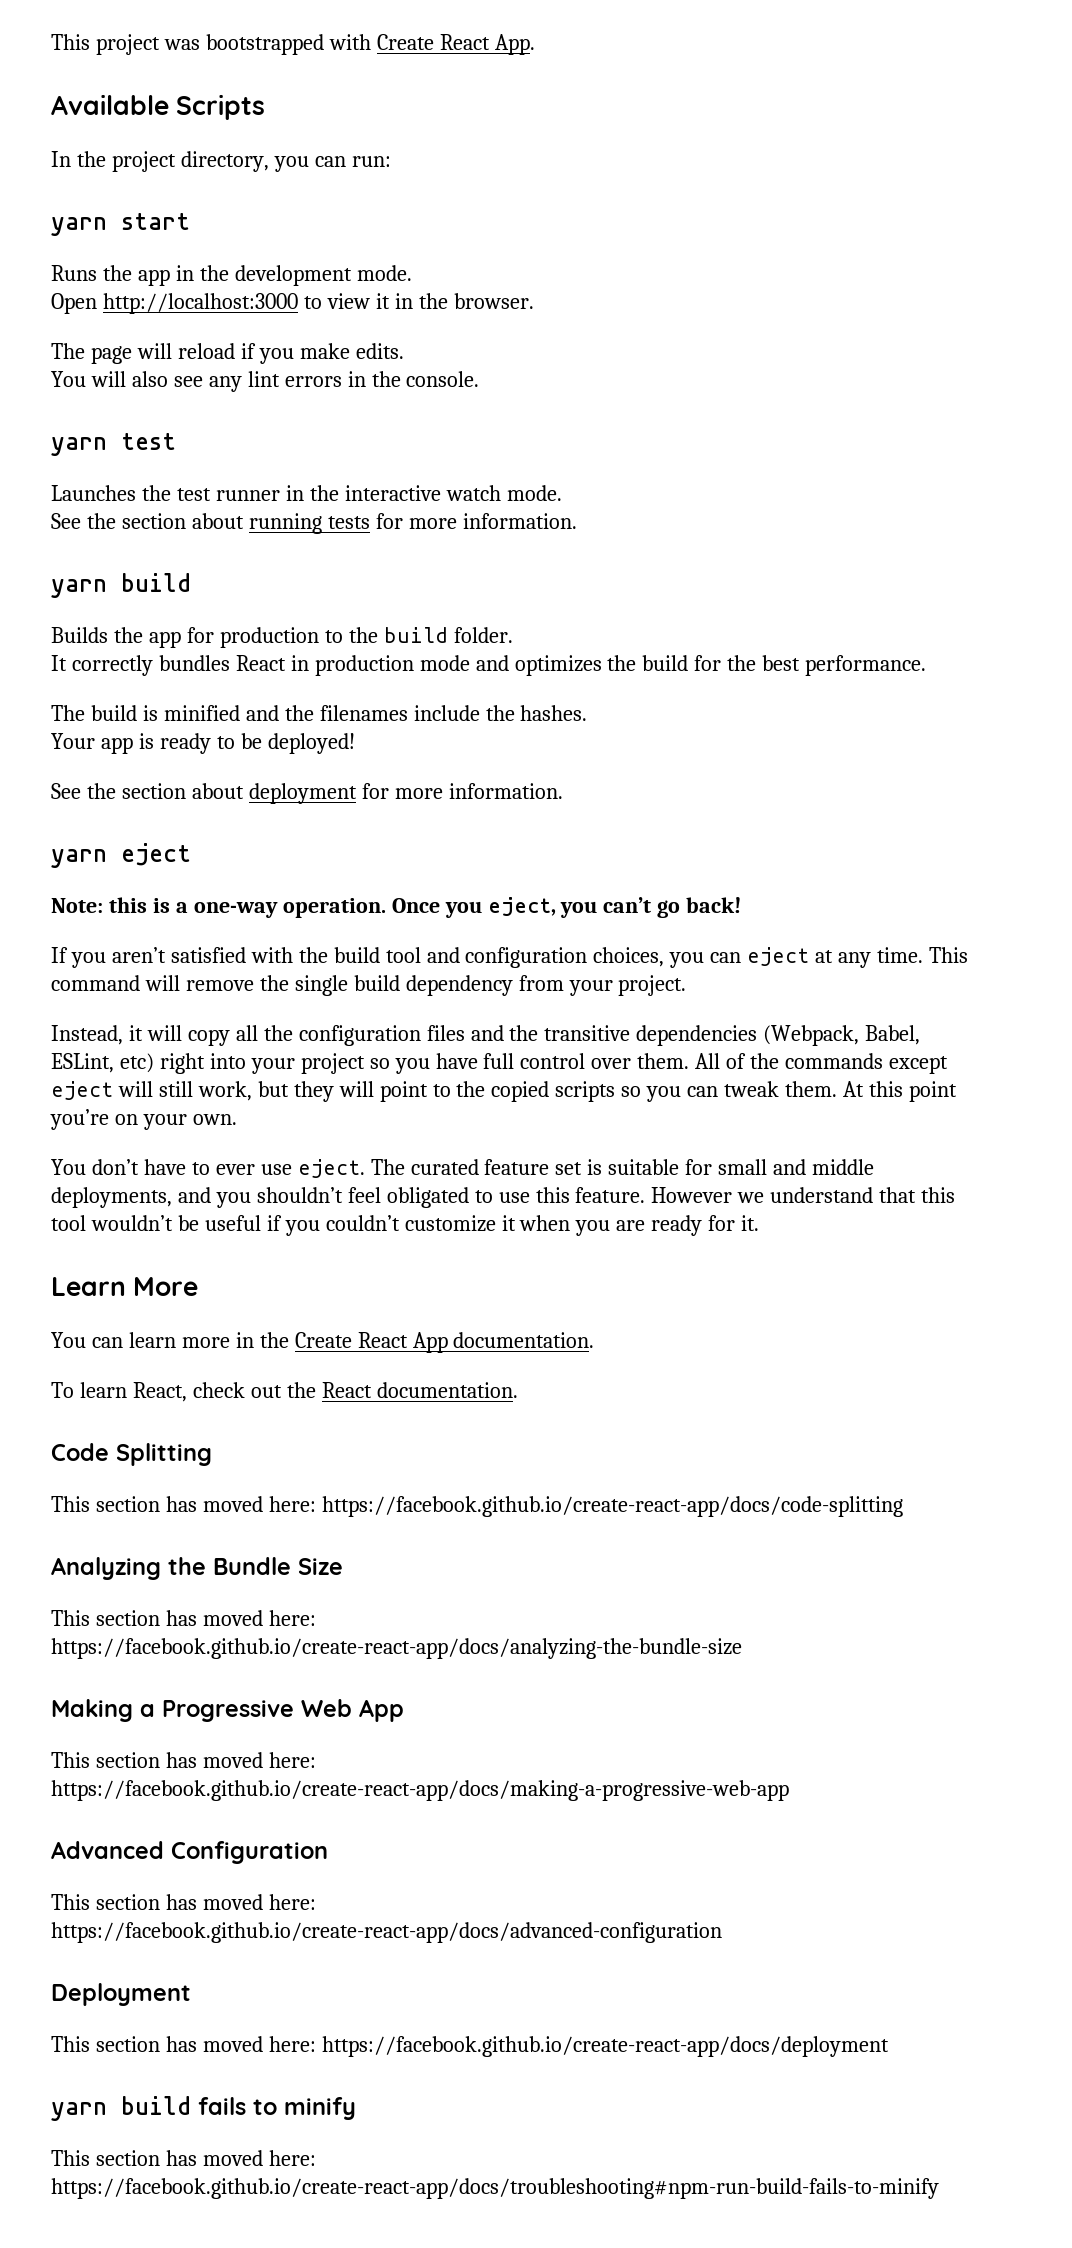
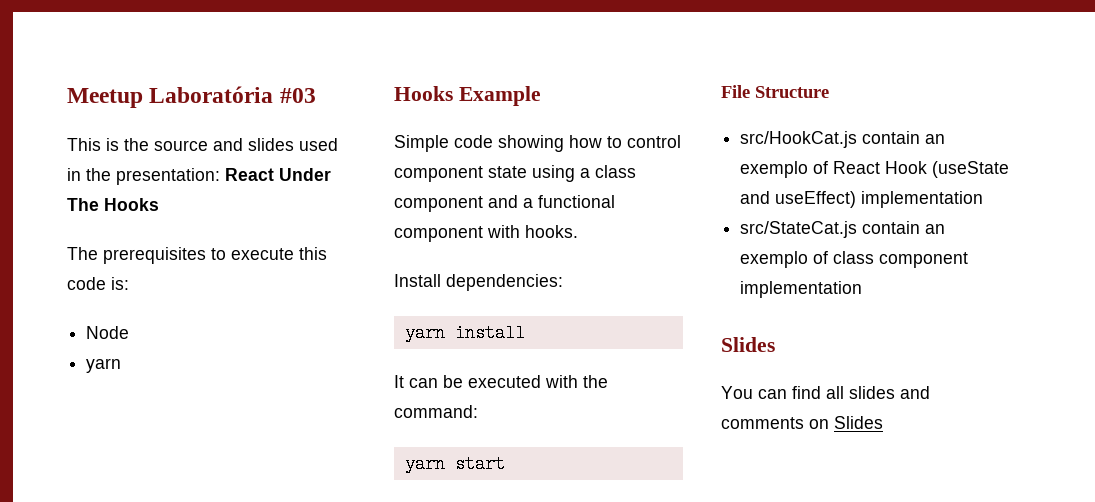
[51,34,535,55] [51,94,266,120] [51,151,391,172] [51,213,190,236] [51,265,412,286] [51,293,534,314] [51,343,404,364] [51,371,480,392] [51,433,176,456] [51,485,562,501] [51,513,577,534] [51,573,191,598] [51,627,513,648] [51,655,927,676] [51,705,588,721] [51,733,355,754] [51,783,563,804] [51,843,191,868] [51,897,742,918] [51,947,968,968] [51,975,687,996] [51,1025,921,1046] [51,1053,948,1074] [51,1081,957,1102] [50,1109,237,1130] [51,1159,875,1178] [51,1187,956,1208] [51,1215,760,1236] [51,1277,199,1296] [51,1332,595,1353] [51,1382,518,1402] [51,1443,212,1466] [51,1496,903,1517] [51,1557,343,1580] [51,1610,316,1626] [51,1638,742,1659] [51,1699,404,1722] [51,1752,316,1768] [51,1780,789,1801] [51,1841,328,1864] [51,1894,316,1910] [51,1922,722,1943] [51,1983,191,2006] [51,2036,889,2057] [51,2096,356,2121] [51,2150,316,2166] [51,2178,939,2199] This project was bootstrapped with Create React App. // Available Scripts // In the project directory, you can run: // yarn start // Runs the app in the development mode. // Open http://localhost:3000 to view it in the browser. // The page will reload if you make edits. // You will also see any lint errors in the console. // yarn test // Launches the test runner in the interactive watch mode. // See the section about running tests for more information. // yarn build // Builds the app for production to the build folder. // It correctly bundles React in production mode and optimizes the build for the best performance. // The build is minified and the filenames include the hashes. // Your app is ready to be deployed! // See the section about deployment for more information. // yarn eject // Note: this is a one-way operation. Once you eject, you can’t go back! // If you aren’t satisfied with the build tool and configuration choices, you can eject at any time. This command will remove the single build dependency from your project. // Instead, it will copy all the configuration files and the transitive dependencies (Webpack, Babel, ESLint, etc) right into your project so you have full control over them. All of the commands except eject will still work, but they will point to the copied scripts so you can tweak them. At this point you’re on your own. // You don’t have to ever use eject. The curated feature set is suitable for small and middle deployments, and you shouldn’t feel obligated to use this feature. However we understand that this tool wouldn’t be useful if you couldn’t customize it when you are ready for it. // Learn More // You can learn more in the Create React App documentation. // To learn React, check out the React documentation. // Code Splitting // This section has moved here: https://facebook.github.io/create-react-app/docs/code-splitting // Analyzing the Bundle Size // This section has moved here: https://facebook.github.io/create-react-app/docs/analyzing-the-bundle-size // Making a Progressive Web App // This section has moved here: https://facebook.github.io/create-react-app/docs/making-a-progressive-web-app // Advanced Configuration // This section has moved here: https://facebook.github.io/create-react-app/docs/advanced-configuration // Deployment // This section has moved here: https://facebook.github.io/create-react-app/docs/deployment // yarn build fails to minify // This section has moved here: https://facebook.github.io/create-react-app/docs/troubleshooting#npm-run-build-fails-to-minify -> [67,86,316,108] [67,138,338,151] [67,168,331,185] [67,198,159,211] [67,247,327,264] [67,277,129,290] [86,326,130,339] [86,358,122,373] [394,86,541,106] [394,135,681,152] [394,165,636,182] [394,195,615,212] [394,225,578,242] [394,274,563,291] [404,324,525,342] [394,375,608,388] [394,405,478,418] [404,455,505,473] [721,85,829,98] [740,131,946,148] [740,161,1010,178] [740,191,984,208] [740,221,946,238] [740,251,969,268] [740,281,863,298] [721,337,775,352] [721,386,930,399] [721,416,883,429] Meetup Laboratória #03 // This is the source and slides used in the presentation: React Under The Hooks // The prerequisites to execute this code is: // Node // yarn // Hooks Example // Simple code showing how to control component state using a class component and a functional component with hooks. // Install dependencies: // yarn install // It can be executed with the command: // yarn start // File Structure // src/HookCat.js contain an exemplo of React Hook (useState and useEffect) implementation // src/StateCat.js contain an exemplo of class component implementation // Slides // You can find all slides and comments on Slides

